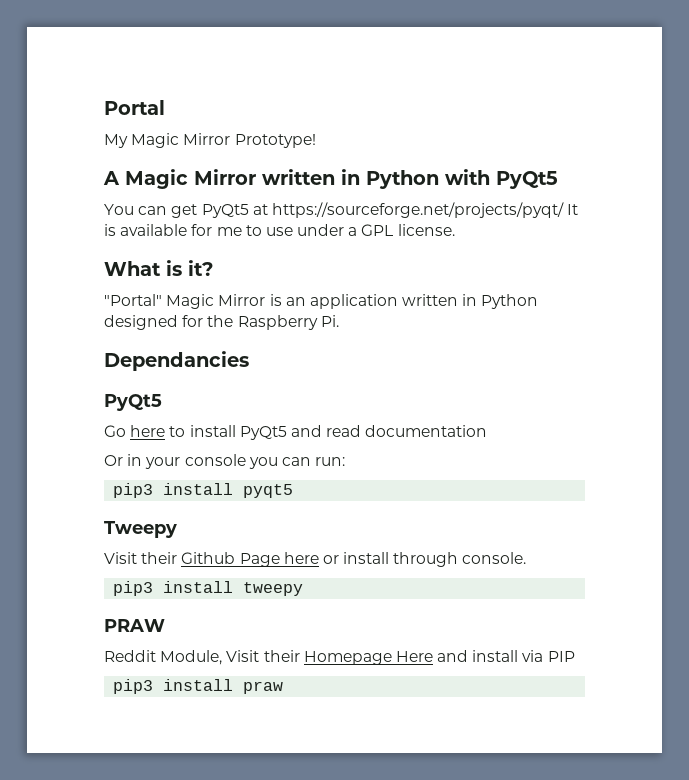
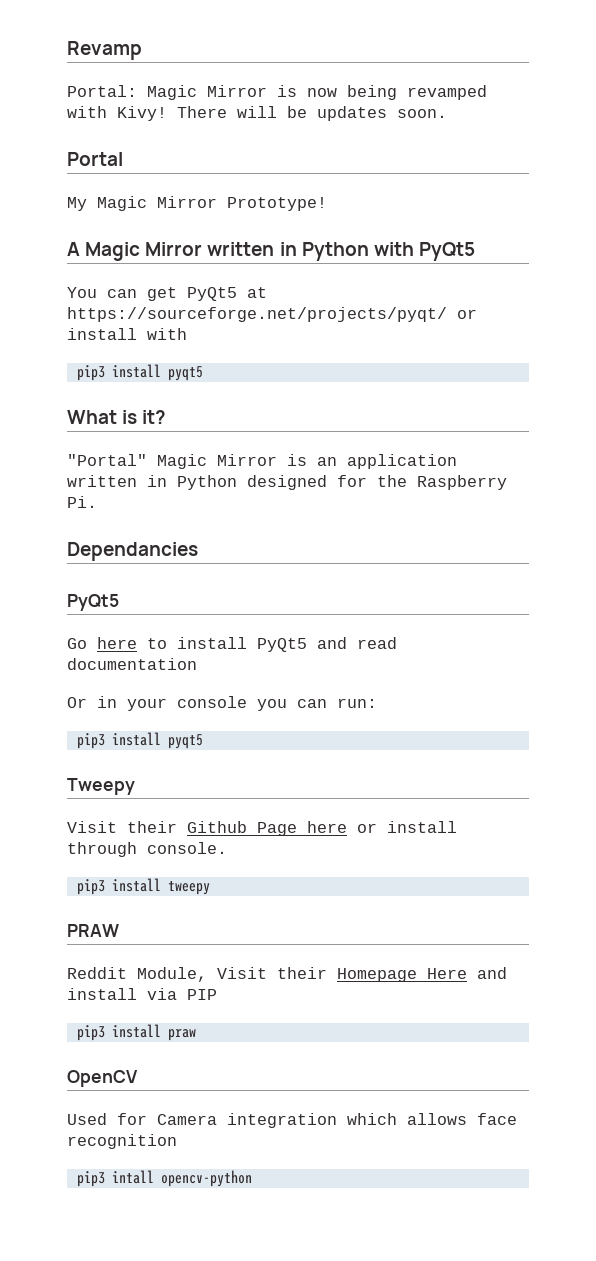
(104, 107) none -> [67,41,142,60] [67,85,487,100] [67,106,447,121] Revamp // Portal: Magic Mirror is now being revamped with Kivy! There will be updates soon. //
[567,204,579,215] [104,224,455,236] It is available for me to use under a GPL license. -> [457,309,477,319] [67,328,187,340] [76,364,203,381] or install with // pip3 install pyqt5
(284, 687) none -> [67,1070,138,1087] [67,1113,517,1128] [67,1134,177,1149] [76,1170,252,1187] // OpenCV // Used for Camera integration which allows face recognition // pip3 intall opencv-python

